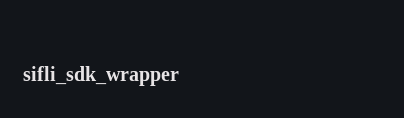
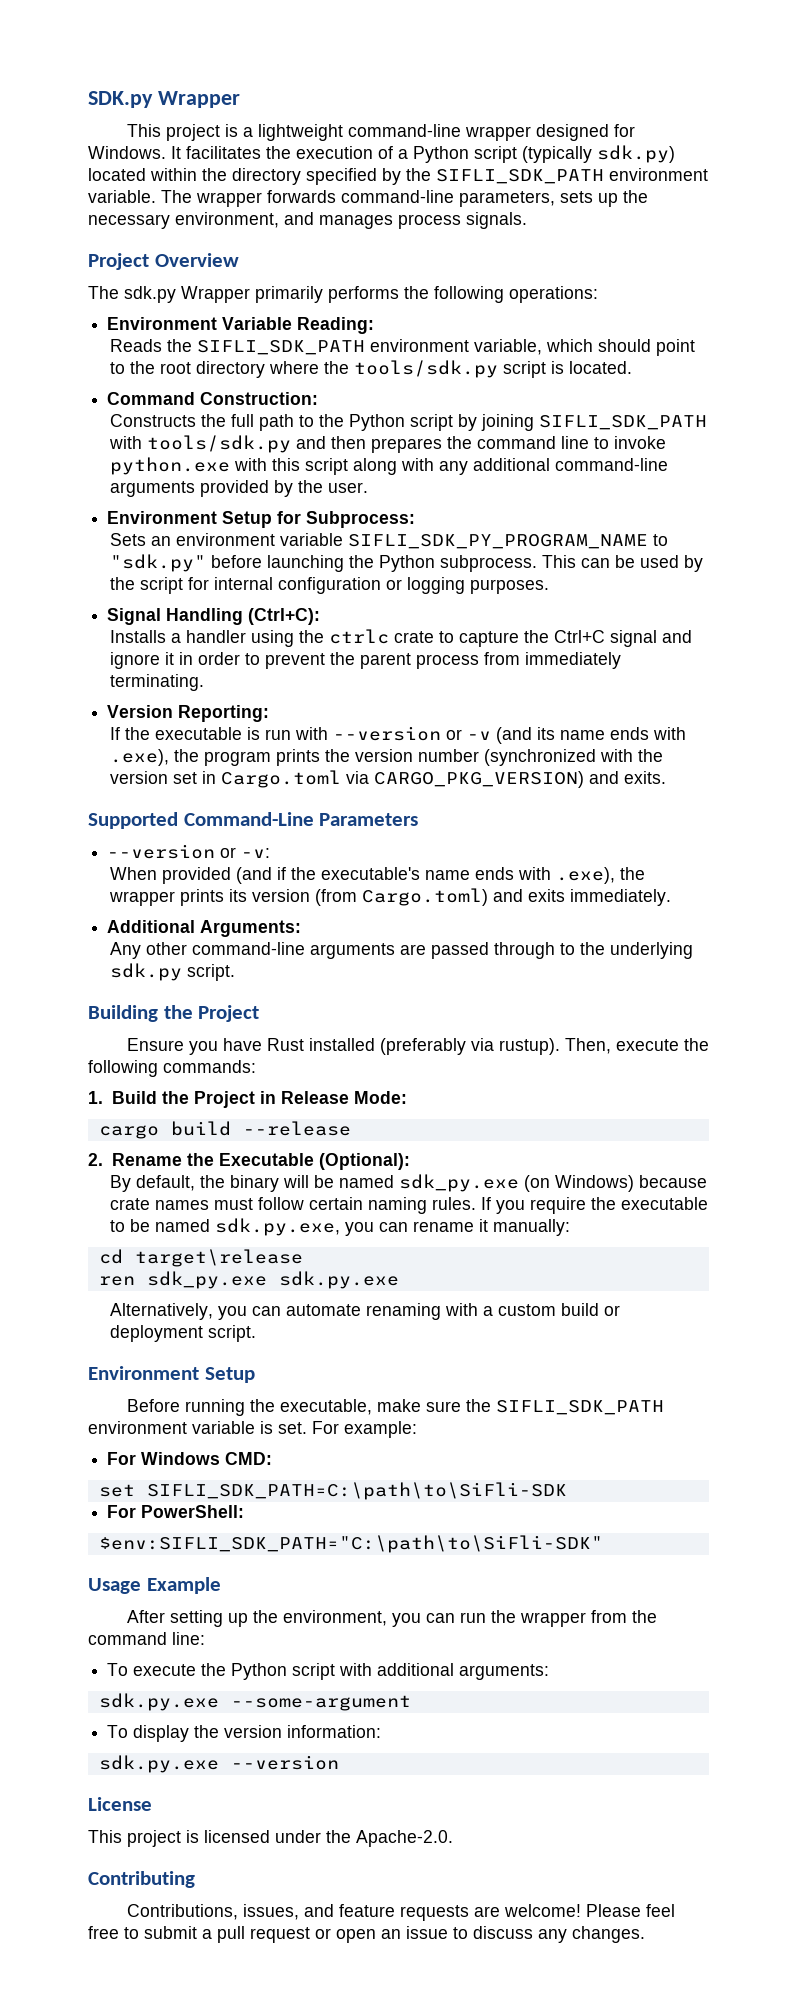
[23,66,179,86] sifli_sdk_wrapper -> [88,91,240,108] [126,124,635,141] [88,145,675,163] [88,168,708,185] [88,190,648,207] [88,212,527,229] [88,253,239,270] [88,286,598,303] [107,317,375,334] [110,339,696,356] [110,360,633,378] [107,392,319,405] [110,414,708,431] [109,435,667,453] [110,457,669,475] [110,480,369,497] [107,511,416,528] [110,533,669,549] [110,554,704,572] [110,577,550,594] [107,608,321,625] [110,629,693,647] [110,652,622,669] [110,674,205,691] [107,705,270,722] [110,726,687,744] [110,749,664,766] [110,770,667,788] [88,812,419,829] [107,844,271,859] [110,867,646,884] [109,888,672,906] [107,920,302,937] [110,942,694,959] [110,963,236,981] [88,1005,260,1022] [126,1038,709,1055] [88,1060,256,1077] [88,1091,407,1108] [98,1121,351,1139] [88,1153,410,1170] [110,1174,708,1192] [110,1197,709,1214] [110,1218,571,1236] [98,1249,303,1267] [98,1271,399,1289] [110,1303,621,1320] [110,1325,257,1342] [88,1366,255,1383] [126,1399,664,1416] [88,1421,417,1438] [107,1452,273,1465] [98,1482,567,1500] [107,1505,245,1518] [98,1535,603,1553] [88,1577,221,1594] [126,1610,657,1627] [88,1632,205,1645] [107,1663,550,1680] [98,1693,411,1711] [107,1725,382,1742] [98,1755,339,1773] [88,1797,152,1811] [88,1830,453,1847] [88,1871,195,1888] [126,1904,675,1921] [88,1926,645,1943] SDK.py Wrapper // This project is a lightweight command-line wrapper designed for Windows. It facilitates the execution of a Python script (typically sdk.py) located within the directory specified by the SIFLI_SDK_PATH environment variable. The wrapper forwards command-line parameters, sets up the necessary environment, and manages process signals. // Project Overview // The sdk.py Wrapper primarily performs the following operations: // Environment Variable Reading: // Reads the SIFLI_SDK_PATH environment variable, which should point to the root directory where the tools/sdk.py script is located. // Command Construction: // Constructs the full path to the Python script by joining SIFLI_SDK_PATH with tools/sdk.py and then prepares the command line to invoke python.exe with this script along with any additional command-line arguments provided by the user. // Environment Setup for Subprocess: // Sets an environment variable SIFLI_SDK_PY_PROGRAM_NAME to "sdk.py" before launching the Python subprocess. This can be used by the script for internal configuration or logging purposes. // Signal Handling (Ctrl+C): // Installs a handler using the ctrlc crate to capture the Ctrl+C signal and ignore it in order to prevent the parent process from immediately terminating. // Version Reporting: // If the executable is run with --version or -v (and its name ends with .exe), the program prints the version number (synchronized with the version set in Cargo.toml via CARGO_PKG_VERSION) and exits. // Supported Command-Line Parameters // --version or -v: // When provided (and if the executable's name ends with .exe), the wrapper prints its version (from Cargo.toml) and exits immediately. // Additional Arguments: // Any other command-line arguments are passed through to the underlying sdk.py script. // Building the Project // Ensure you have Rust installed (preferably via rustup). Then, execute the following commands: // 1. Build the Project in Release Mode: // cargo build --release // 2. Rename the Executable (Optional): // By default, the binary will be named sdk_py.exe (on Windows) because crate names must follow certain naming rules. If you require the executable to be named sdk.py.exe, you can rename it manually: // cd target\release // ren sdk_py.exe sdk.py.exe // Alternatively, you can automate renaming with a custom build or deployment script. // Environment Setup // Before running the executable, make sure the SIFLI_SDK_PATH environment variable is set. For example: // For Windows CMD: // set SIFLI_SDK_PATH=C:\path\to\SiFli-SDK // For PowerShell: // $env:SIFLI_SDK_PATH="C:\path\to\SiFli-SDK" // Usage Example // After setting up the environment, you can run the wrapper from the command line: // To execute the Python script with additional arguments: // sdk.py.exe --some-argument // To display the version information: // sdk.py.exe --version // License // This project is licensed under the Apache-2.0. // Contributing // Contributions, issues, and feature requests are welcome! Please feel free to submit a pull request or open an issue to discuss any changes.

